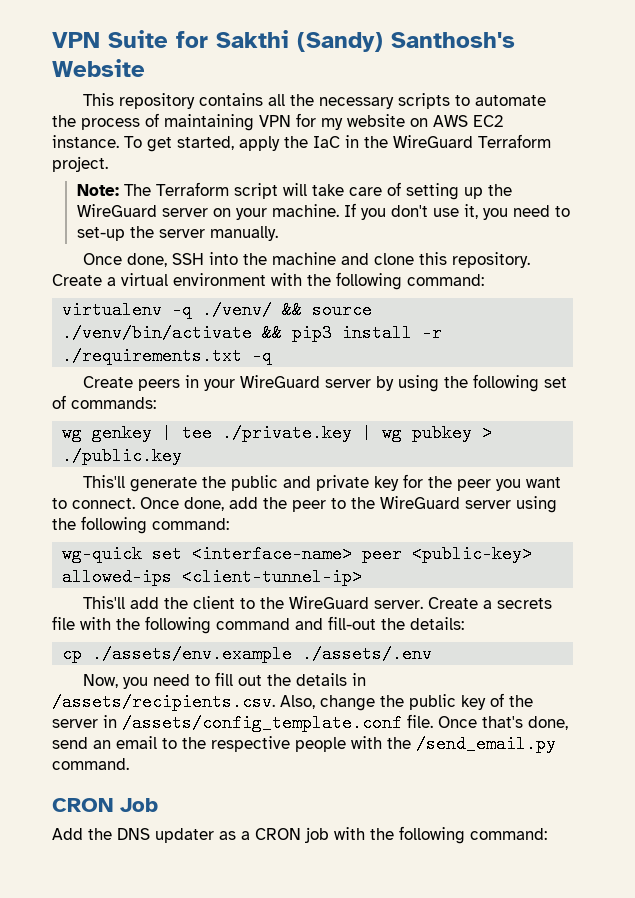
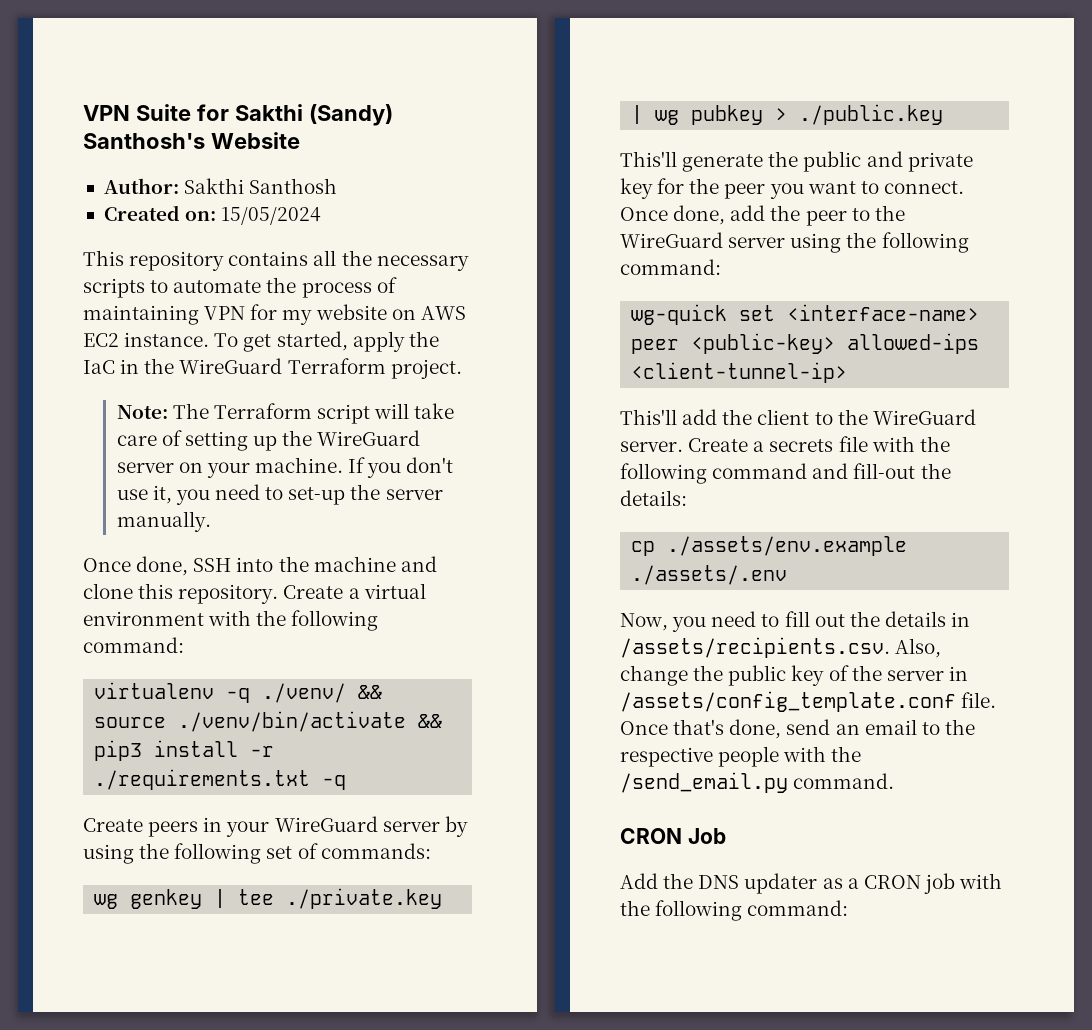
(145, 68) none -> [103,178,338,194] [103,205,322,225] // Author: Sakthi Santhosh // Created on: 15/05/2024

